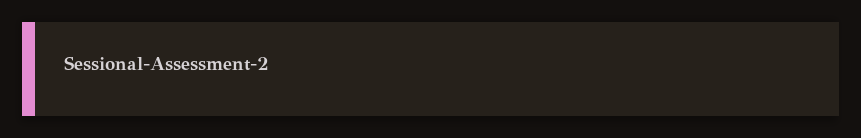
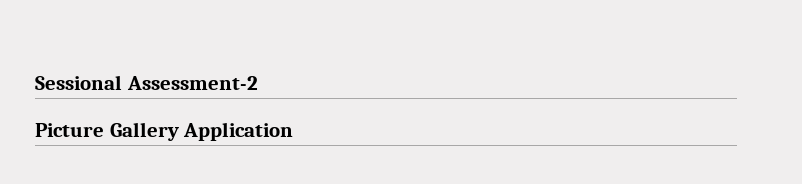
[64,56,269,71] Sessional-Assessment-2 -> [35,75,258,90] [35,122,294,141] Sessional Assessment-2 // Picture Gallery Application

